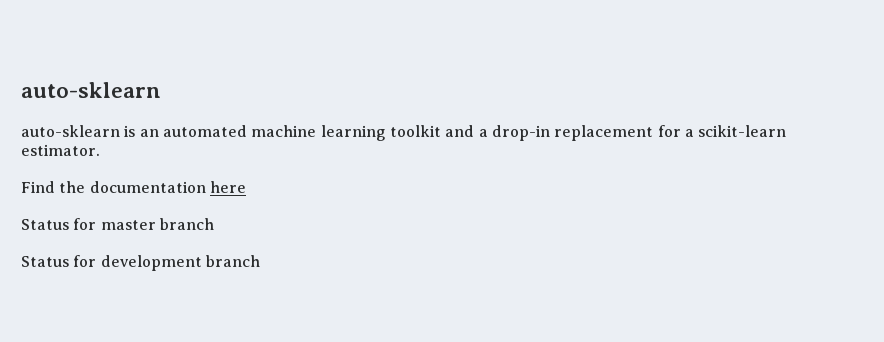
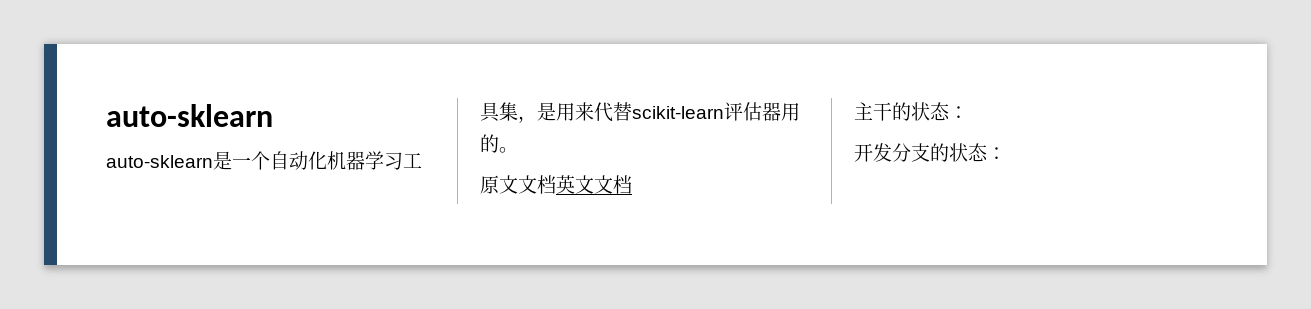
[124,125,787,141] [21,144,100,156] [21,181,246,193] [21,218,214,230] [21,255,260,271] is an automated machine learning toolkit and a drop-in replacement for a scikit-learn estimator. // Find the documentation here // Status for master branch // Status for development branch -> [213,151,422,170] [480,102,800,123] [480,134,518,153] [480,175,632,194] [854,102,968,121] [854,143,1006,162] 是一个自动化机器学习工具集，是用来代替scikit-learn评估器用的。 // 原文文档英文文档 // 主干的状态： // 开发分支的状态：

